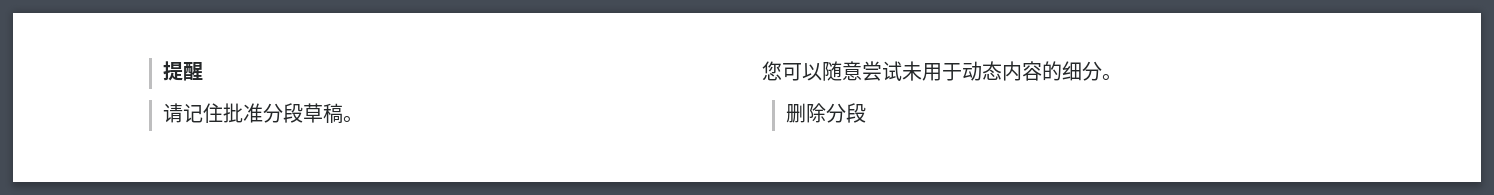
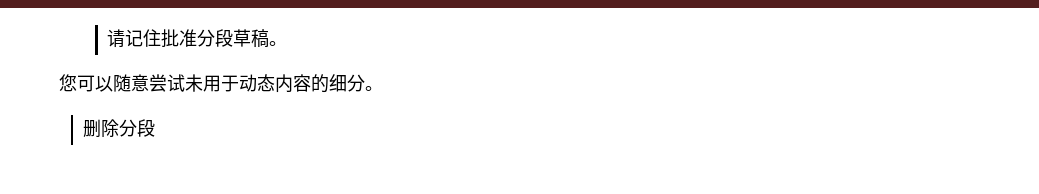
[162,61,203,81] 提醒 // -> (107, 38) none

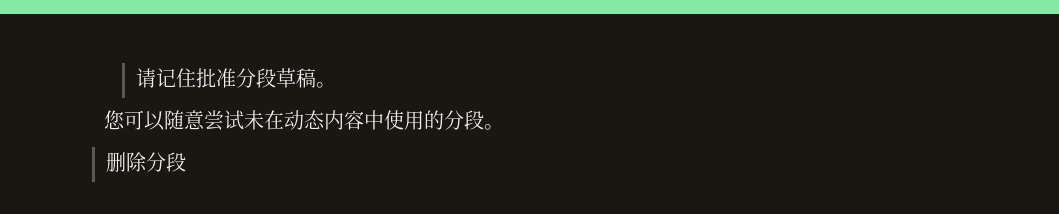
[203,75,239,92] 用于 -> [263,110,284,130] 在
[311,74,365,93] 的细分 -> [363,110,484,130] 中使用的分段

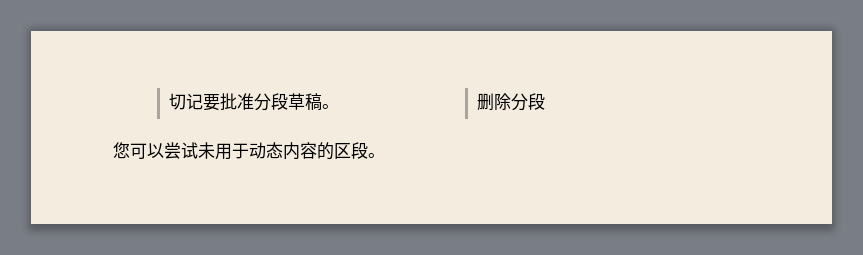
[135,68,196,88] 请记住 -> [169,93,221,111] 切记要
[163,110,464,131] 随意尝试未在动态内容中使用的分 -> [164,142,351,160] 尝试未用于动态内容的区

